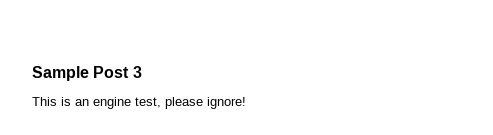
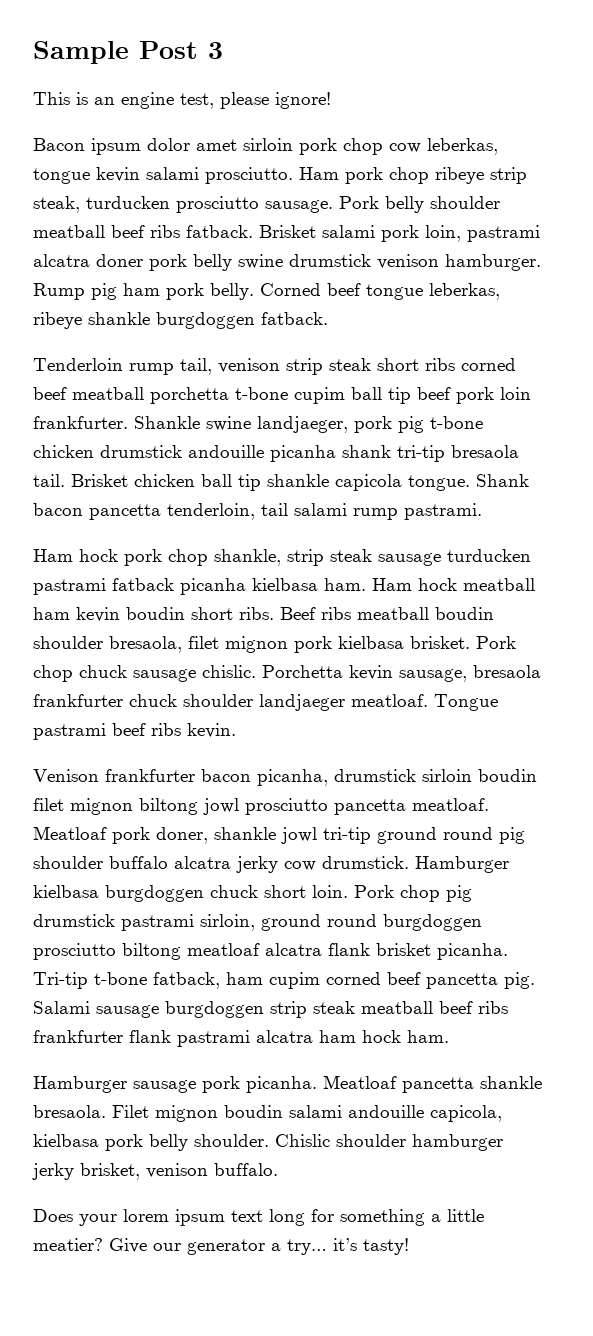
(246, 103) none -> [33,138,498,155] [33,167,527,184] [33,196,500,213] [33,225,540,242] [33,254,541,271] [33,283,500,300] [33,312,328,329] [33,358,516,375] [33,387,531,404] [33,416,483,433] [33,445,519,462] [33,474,529,491] [33,503,482,520] [33,549,531,566] [33,578,535,595] [33,607,494,622] [33,636,516,653] [33,665,541,682] [33,694,498,711] [33,723,236,740] [33,769,537,786] [33,798,489,815] [33,826,525,844] [33,856,509,873] [33,885,472,902] [33,914,482,931] [33,943,508,960] [33,972,535,989] [33,1001,508,1018] [33,1030,449,1047] [33,1075,542,1093] [33,1105,502,1122] [33,1134,503,1151] [32,1163,278,1180] [33,1209,484,1226] [33,1238,409,1255] // Bacon ipsum dolor amet sirloin pork chop cow leberkas, tongue kevin salami prosciutto. Ham pork chop ribeye strip steak, turducken prosciutto sausage. Pork belly shoulder meatball beef ribs fatback. Brisket salami pork loin, pastrami alcatra doner pork belly swine drumstick venison hamburger. Rump pig ham pork belly. Corned beef tongue leberkas, ribeye shankle burgdoggen fatback. // Tenderloin rump tail, venison strip steak short ribs corned beef meatball porchetta t-bone cupim ball tip beef pork loin frankfurter. Shankle swine landjaeger, pork pig t-bone chicken drumstick andouille picanha shank tri-tip bresaola tail. Brisket chicken ball tip shankle capicola tongue. Shank bacon pancetta tenderloin, tail salami rump pastrami. // Ham hock pork chop shankle, strip steak sausage turducken pastrami fatback picanha kielbasa ham. Ham hock meatball ham kevin boudin short ribs. Beef ribs meatball boudin shoulder bresaola, filet mignon pork kielbasa brisket. Pork chop chuck sausage chislic. Porchetta kevin sausage, bresaola frankfurter chuck shoulder landjaeger meatloaf. Tongue pastrami beef ribs kevin. // Venison frankfurter bacon picanha, drumstick sirloin boudin filet mignon biltong jowl prosciutto pancetta meatloaf. Meatloaf pork doner, shankle jowl tri-tip ground round pig shoulder buffalo alcatra jerky cow drumstick. Hamburger kielbasa burgdoggen chuck short loin. Pork chop pig drumstick pastrami sirloin, ground round burgdoggen prosciutto biltong meatloaf alcatra flank brisket picanha. Tri-tip t-bone fatback, ham cupim corned beef pancetta pig. Salami sausage burgdoggen strip steak meatball beef ribs frankfurter flank pastrami alcatra ham hock ham. // Hamburger sausage pork picanha. Meatloaf pancetta shankle bresaola. Filet mignon boudin salami andouille capicola, kielbasa pork belly shoulder. Chislic shoulder hamburger jerky brisket, venison buffalo. // Does your lorem ipsum text long for something a little meatier? Give our generator a try… it’s tasty!

